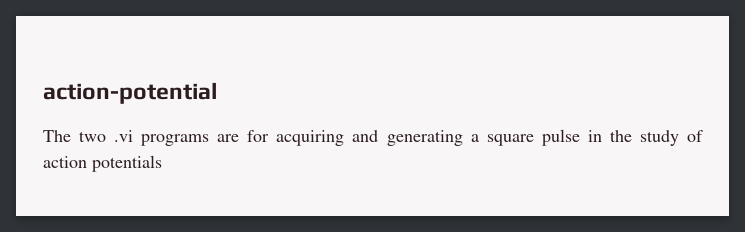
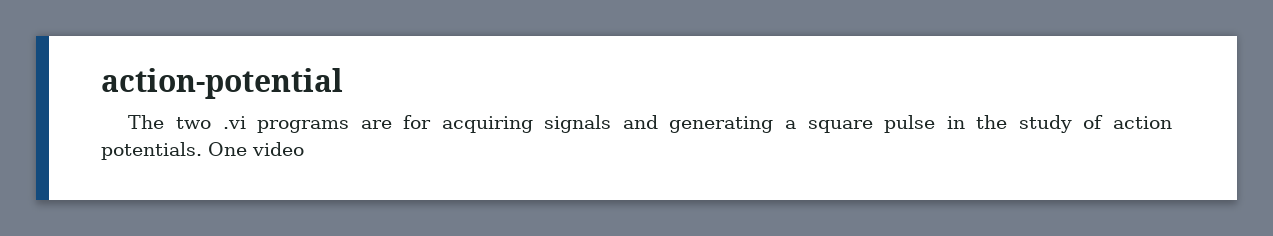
(345, 138) none -> [544,115,612,133] signals
[92,155,162,172] potentials -> [101,142,304,160] potentials. One video

